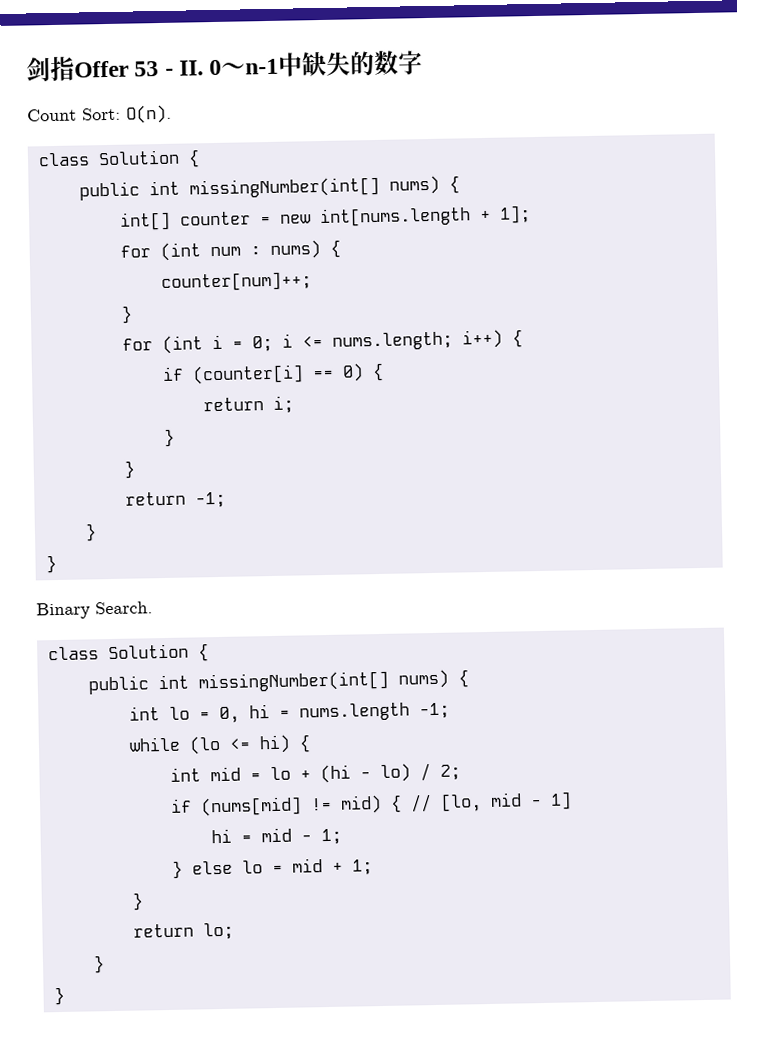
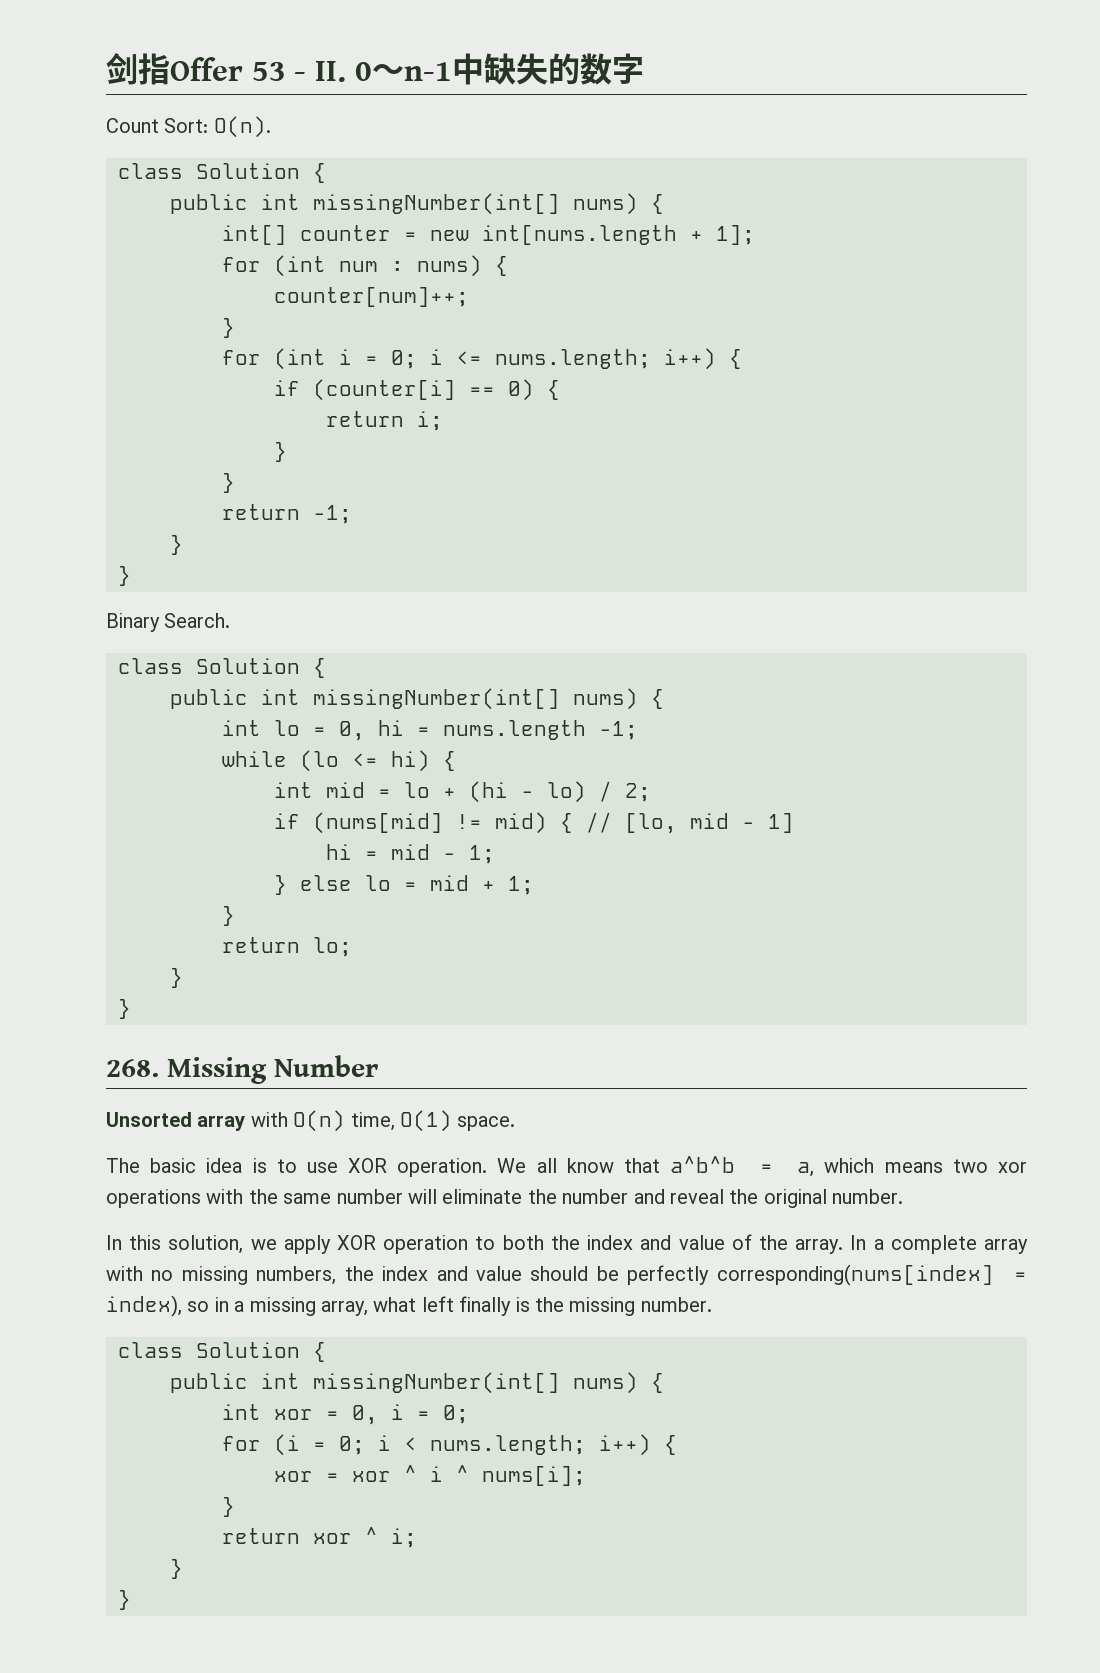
(65, 996) none -> [106,1055,378,1084] [106,1110,516,1132] [106,1156,1027,1177] [106,1189,904,1208] [106,1234,1028,1254] [106,1264,1027,1286] [106,1295,712,1317] [118,1342,326,1362] [170,1372,664,1394] [222,1404,469,1425] [222,1434,677,1456] [274,1465,586,1486] [222,1497,235,1517] [222,1527,417,1548] [170,1559,183,1579] [118,1590,131,1610] // 268. Missing Number // Unsorted array with O(n) time, O(1) space. // The basic idea is to use XOR operation. We all know that a^b^b = a, which means two xor operations with the same number will eliminate the number and reveal the original number. // In this solution, we apply XOR operation to both the index and value of the array. In a complete array with no missing numbers, the index and value should be perfectly corresponding(nums[index] = index), so in a missing array, what left finally is the missing number. // class Solution { // public int missingNumber(int[] nums) { // int xor = 0, i = 0; // for (i = 0; i < nums.length; i++) { // xor = xor ^ i ^ nums[i]; // } // return xor ^ i; // } // }

